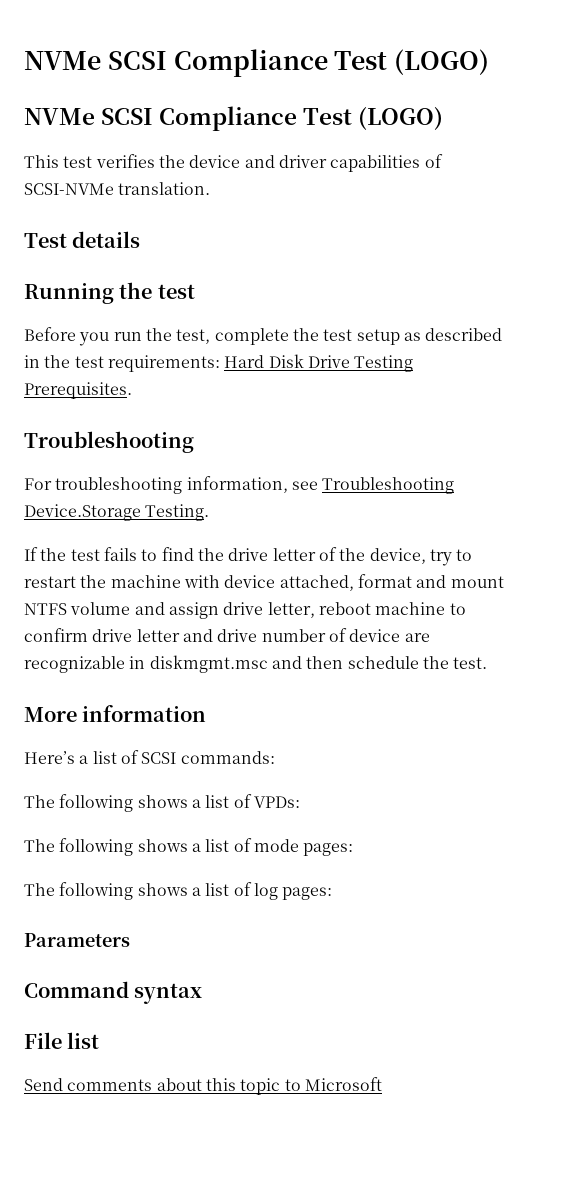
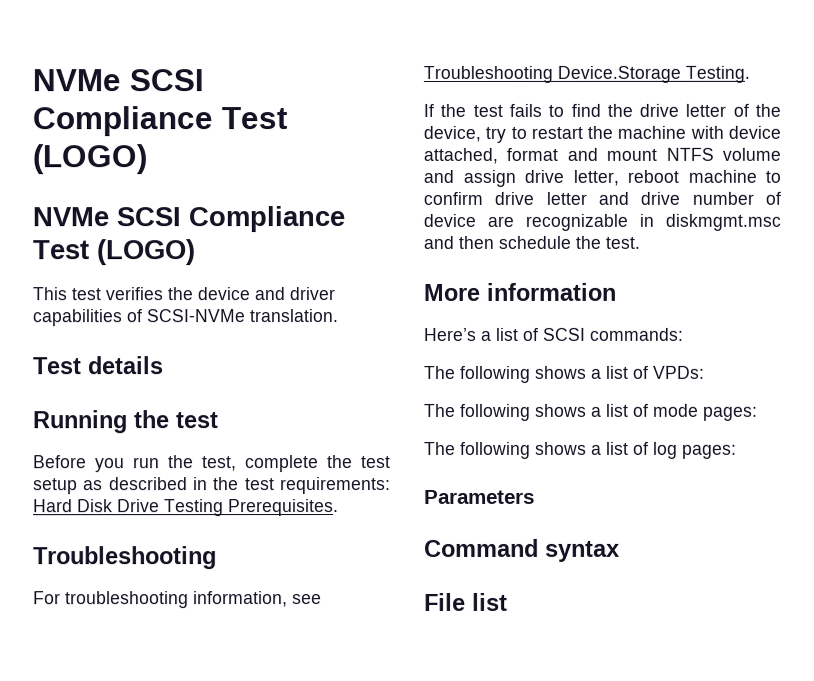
[24,1077,382,1095] // Send comments about this topic to Microsoft -> (508, 601) none

